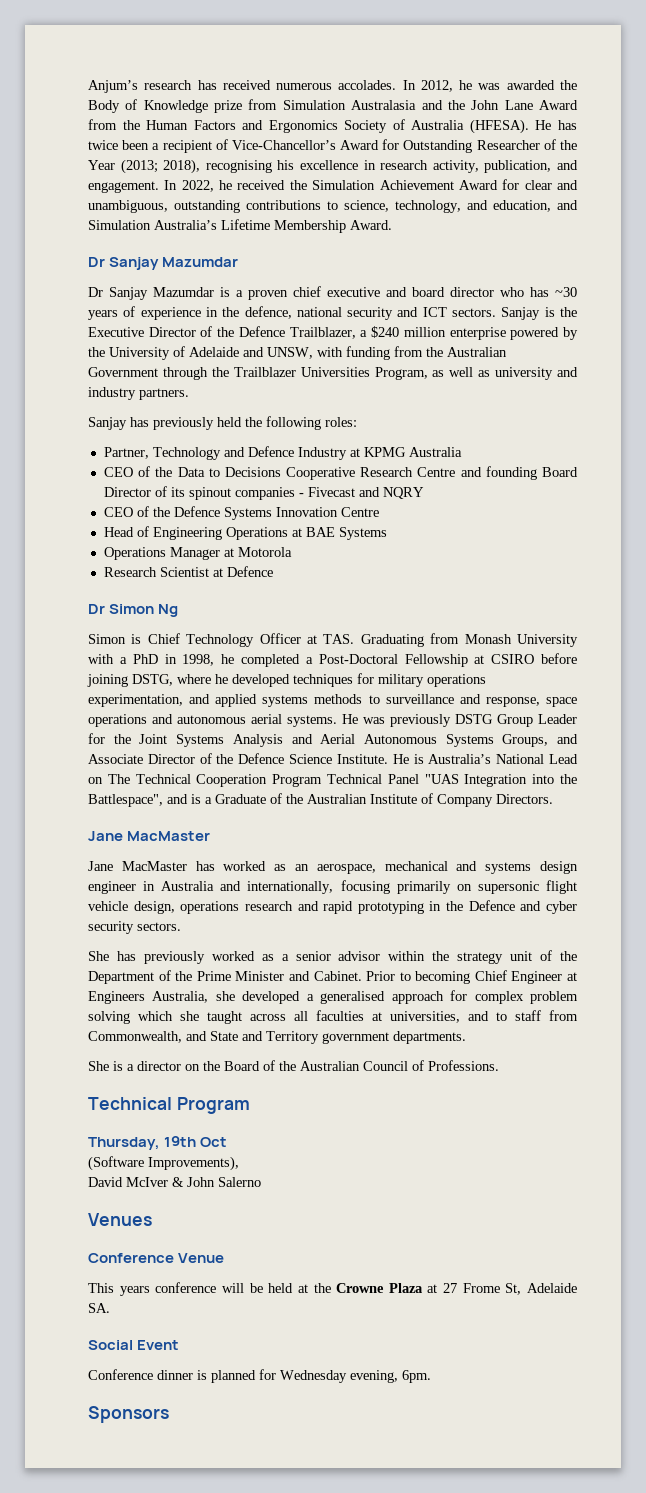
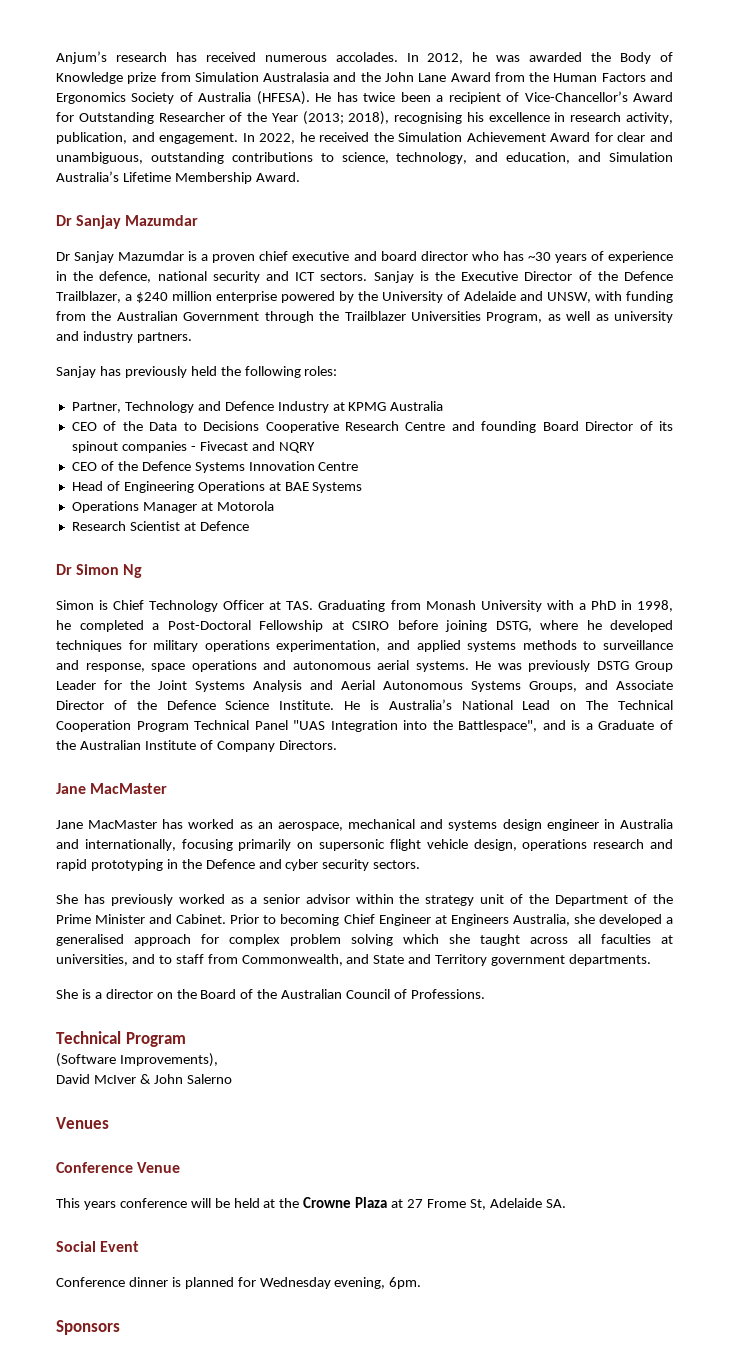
[88,1136,228,1150] // Thursday, 19th Oct -> (186, 1039) none

